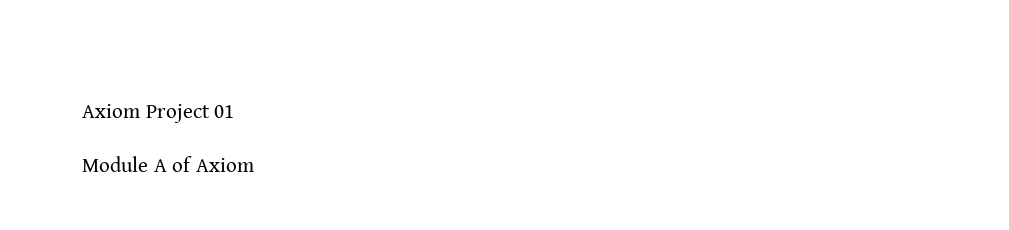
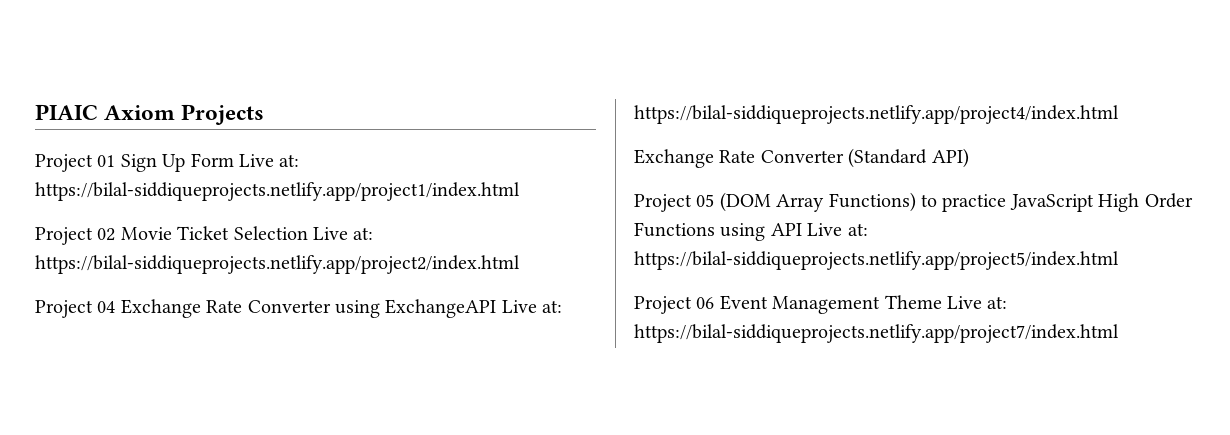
[82,104,140,118] Axiom -> [35,104,265,125] PIAIC Axiom Projects //
[82,156,255,172] // Module A of Axiom -> [120,153,300,172] [35,182,520,201] [35,226,374,245] [35,255,520,274] [35,299,563,318] [634,105,1119,124] [634,148,969,168] [634,192,1193,212] [634,222,868,241] [634,251,1119,270] [634,295,1008,314] [634,324,1119,343] Sign Up Form Live at: https://bilal-siddiqueprojects.netlify.app/project1/index.html // Project 02 Movie Ticket Selection Live at: https://bilal-siddiqueprojects.netlify.app/project2/index.html // Project 04 Exchange Rate Converter using ExchangeAPI Live at: https://bilal-siddiqueprojects.netlify.app/project4/index.html // Exchange Rate Converter (Standard API) // Project 05 (DOM Array Functions) to practice JavaScript High Order Functions using API Live at: https://bilal-siddiqueprojects.netlify.app/project5/index.html // Project 06 Event Management Theme Live at: https://bilal-siddiqueprojects.netlify.app/project7/index.html

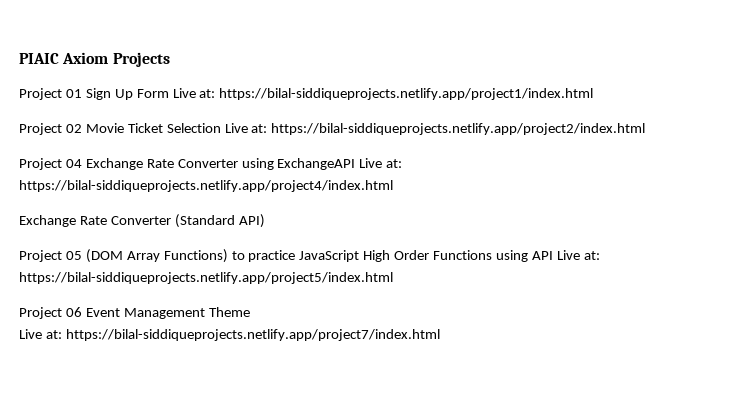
(942, 302) none -> (250, 312) //

